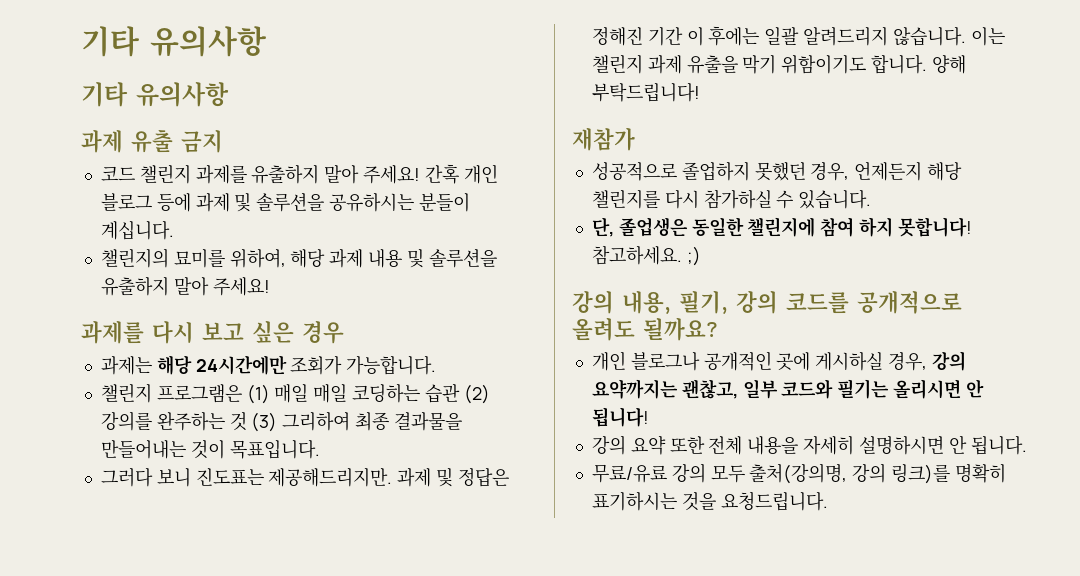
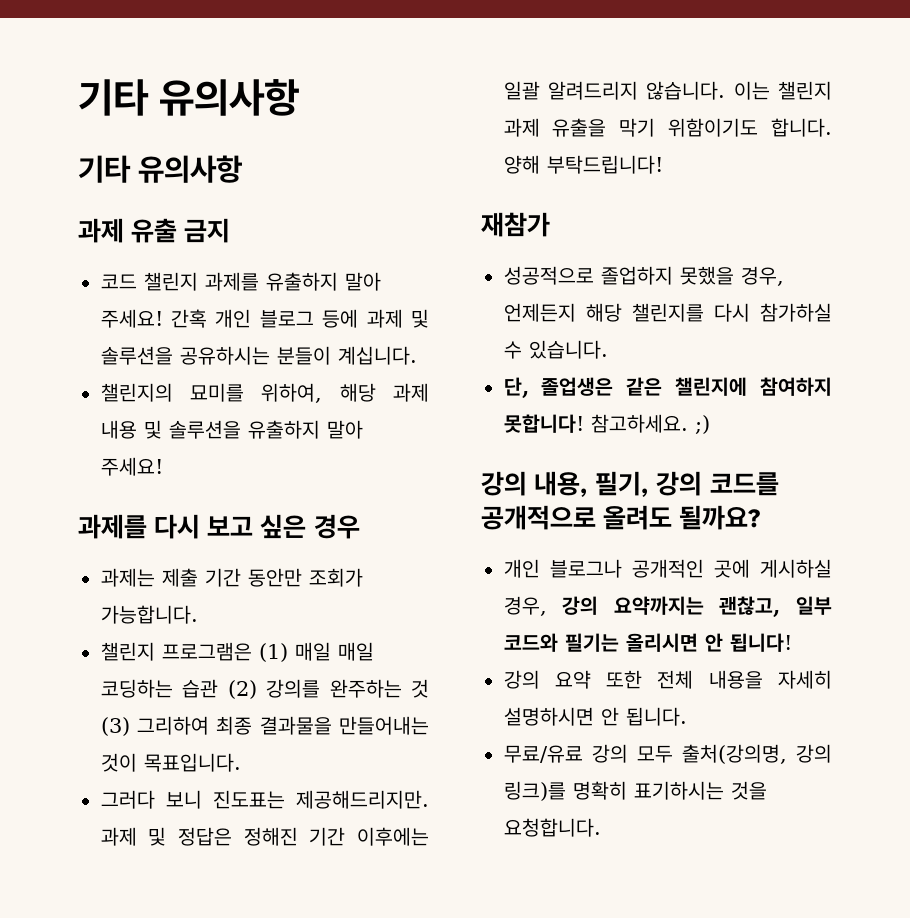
[156,355,287,375] 해당 24시간에만 -> [161,568,302,587] 제출 기간 동안만
[686,26,760,46] 이 후에는 -> [357,827,429,846] 이후에는
[754,162,806,181] 못했던 -> [679,266,734,285] 못했을
[691,217,894,237] 동일한 챌린지에 참여 하지 -> [626,377,832,396] 같은 챌린지에 참여하지
[720,491,828,511] 요청드립니다. -> [503,818,601,837] 요청합니다.

